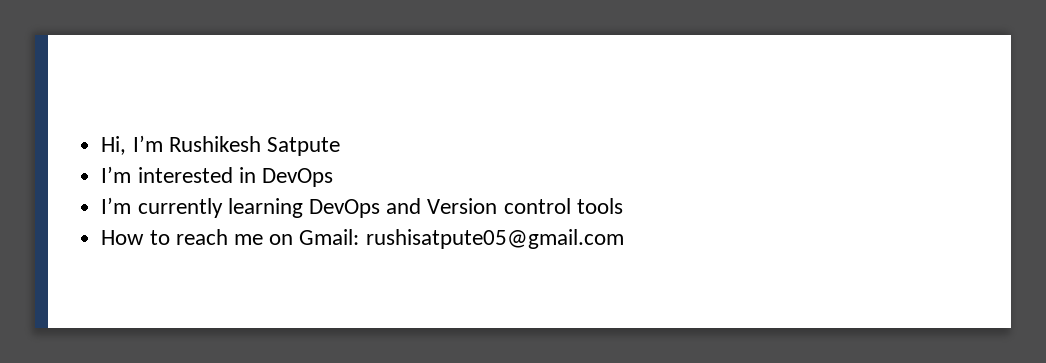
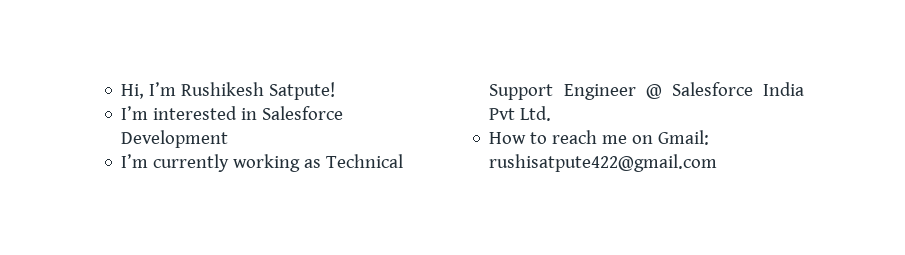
[266,137,340,156] Satpute -> [269,82,336,100] Satpute!
[261,168,333,187] DevOps -> [262,106,344,120] [121,130,229,148] Salesforce Development
[227,198,623,218] learning DevOps and Version control tools -> [233,154,404,172] [489,82,804,100] [489,106,552,121] working as Technical Support Engineer @ Salesforce India Pvt Ltd.
[365,229,624,249] rushisatpute05@gmail.com -> [489,154,718,172] rushisatpute422@gmail.com

